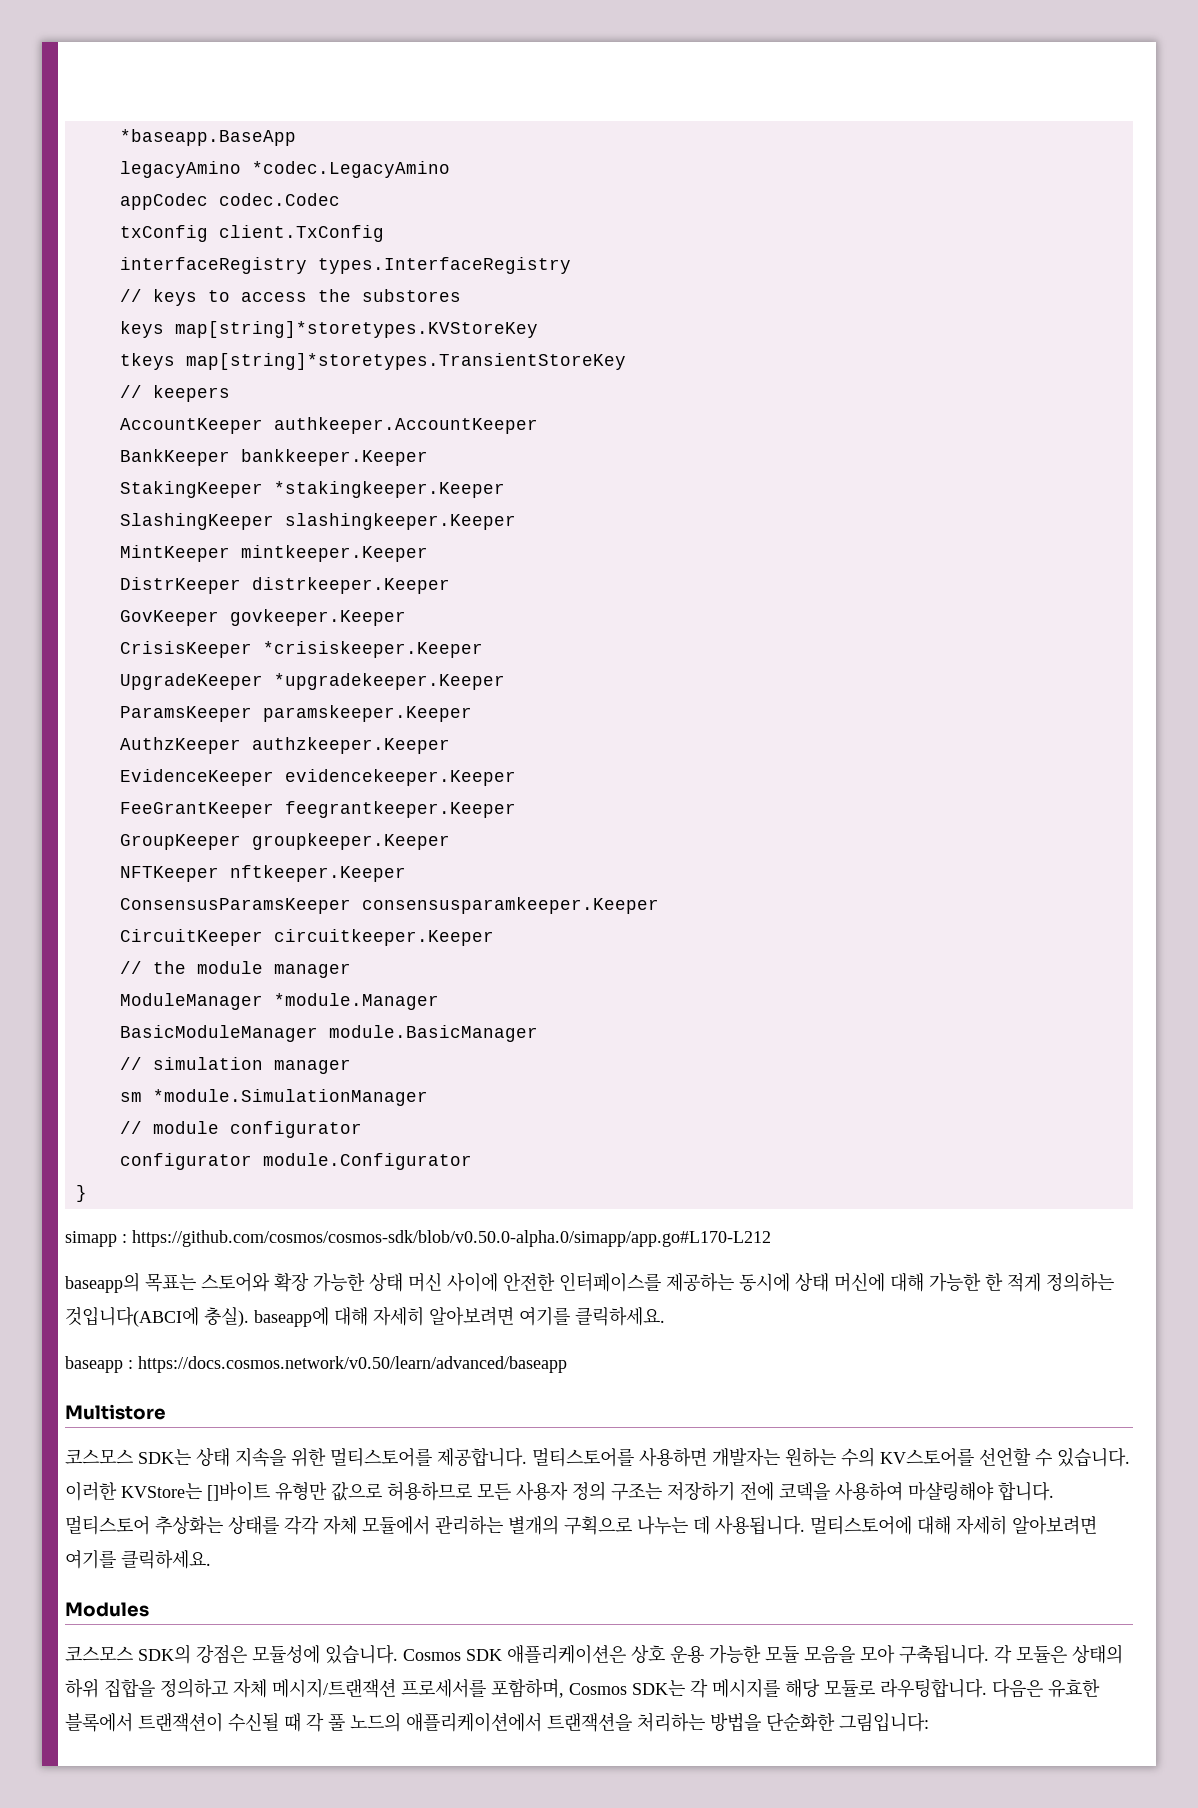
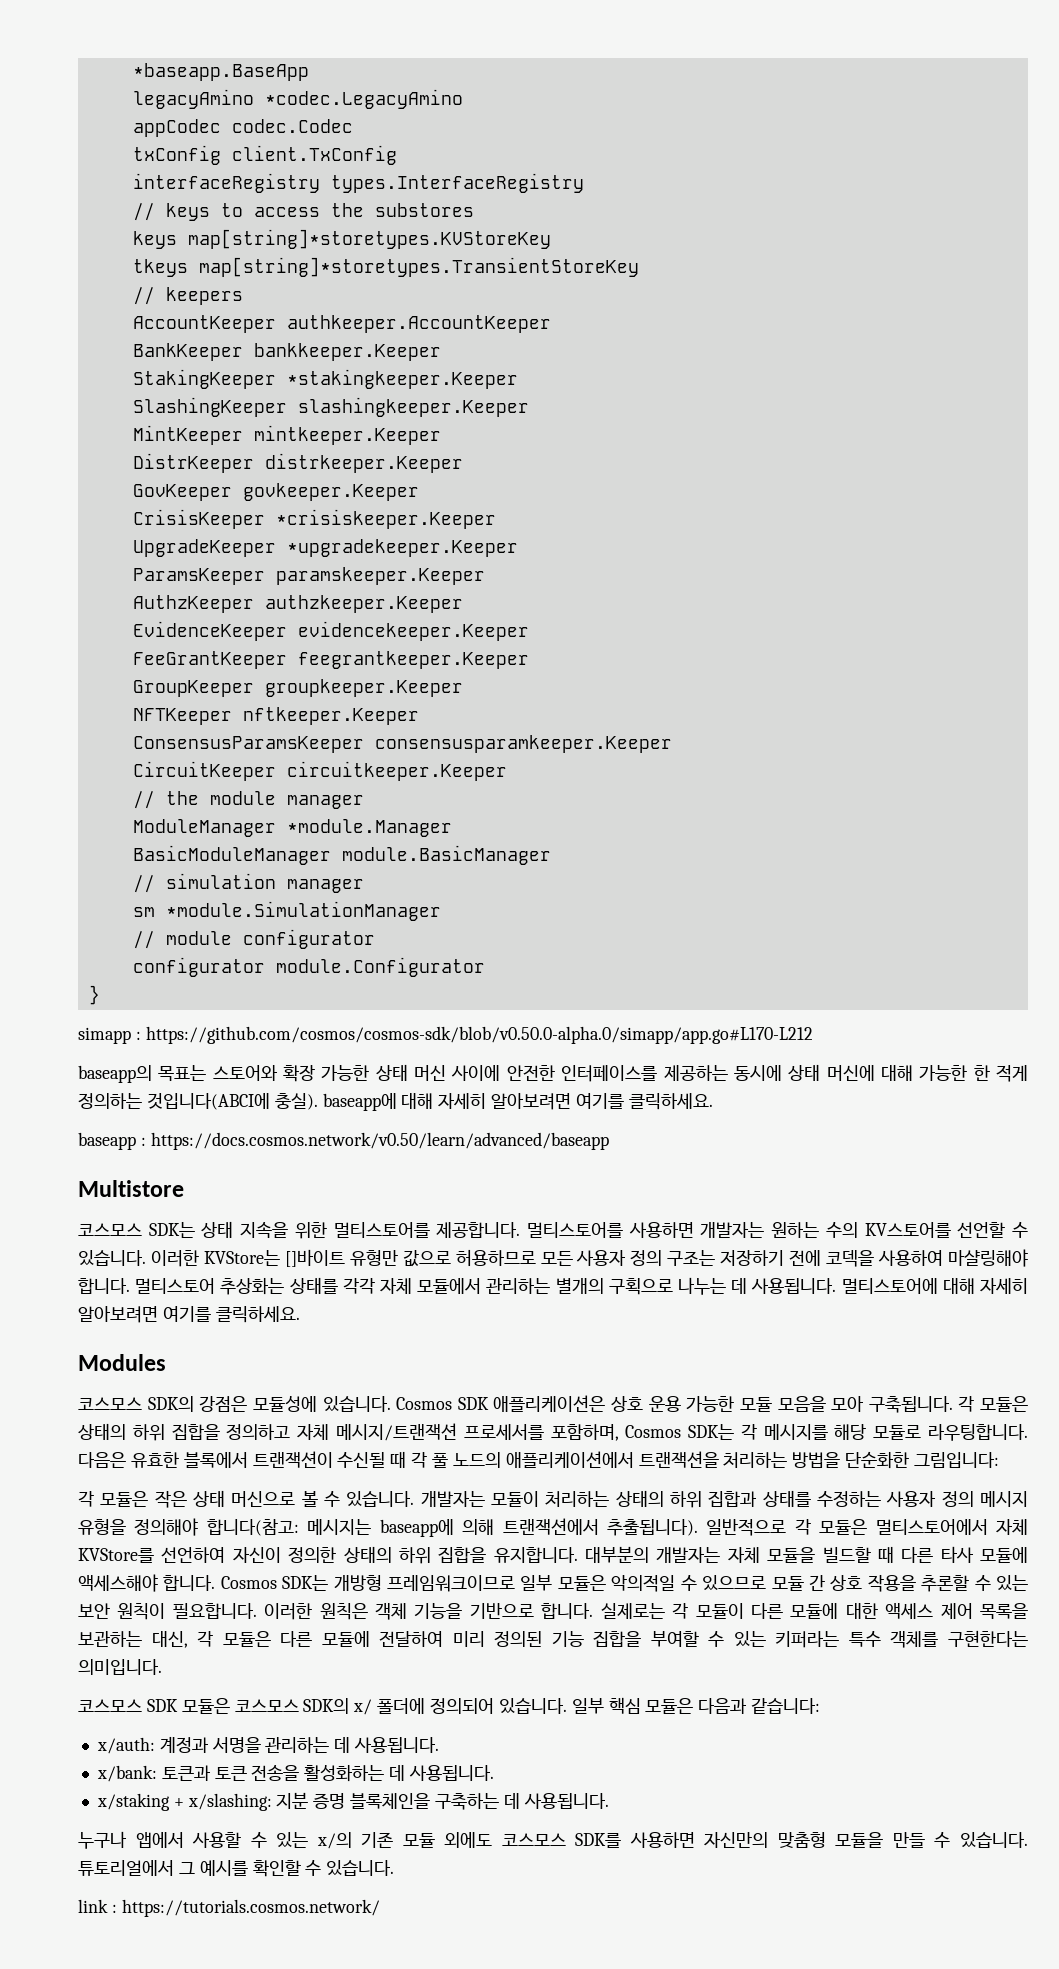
(929, 1722) none -> [78,1490,1029,1508] [78,1518,1028,1537] [78,1546,1028,1564] [78,1574,1028,1592] [78,1603,1028,1620] [78,1630,1028,1648] [78,1659,162,1675] [78,1697,821,1715] [96,1736,440,1754] [96,1764,494,1782] [96,1792,609,1811] [78,1831,1028,1849] [78,1860,395,1877] [78,1899,380,1917] // 각 모듈은 작은 상태 머신으로 볼 수 있습니다. 개발자는 모듈이 처리하는 상태의 하위 집합과 상태를 수정하는 사용자 정의 메시지 유형을 정의해야 합니다(참고: 메시지는 baseapp에 의해 트랜잭션에서 추출됩니다). 일반적으로 각 모듈은 멀티스토어에서 자체 KVStore를 선언하여 자신이 정의한 상태의 하위 집합을 유지합니다. 대부분의 개발자는 자체 모듈을 빌드할 때 다른 타사 모듈에 액세스해야 합니다. Cosmos SDK는 개방형 프레임워크이므로 일부 모듈은 악의적일 수 있으므로 모듈 간 상호 작용을 추론할 수 있는 보안 원칙이 필요합니다. 이러한 원칙은 객체 기능을 기반으로 합니다. 실제로는 각 모듈이 다른 모듈에 대한 액세스 제어 목록을 보관하는 대신, 각 모듈은 다른 모듈에 전달하여 미리 정의된 기능 집합을 부여할 수 있는 키퍼라는 특수 객체를 구현한다는 의미입니다. // 코스모스 SDK 모듈은 코스모스 SDK의 x/ 폴더에 정의되어 있습니다. 일부 핵심 모듈은 다음과 같습니다: // x/auth: 계정과 서명을 관리하는 데 사용됩니다. // x/bank: 토큰과 토큰 전송을 활성화하는 데 사용됩니다. // x/staking + x/slashing: 지분 증명 블록체인을 구축하는 데 사용됩니다. // 누구나 앱에서 사용할 수 있는 x/의 기존 모듈 외에도 코스모스 SDK를 사용하면 자신만의 맞춤형 모듈을 만들 수 있습니다. 튜토리얼에서 그 예시를 확인할 수 있습니다. // link : https://tutorials.cosmos.network/

